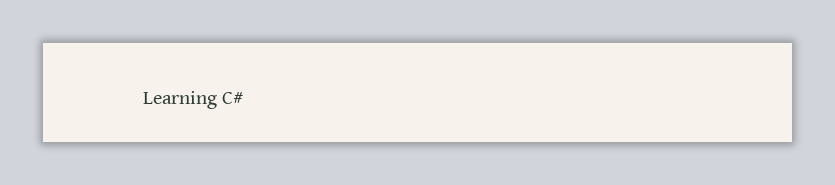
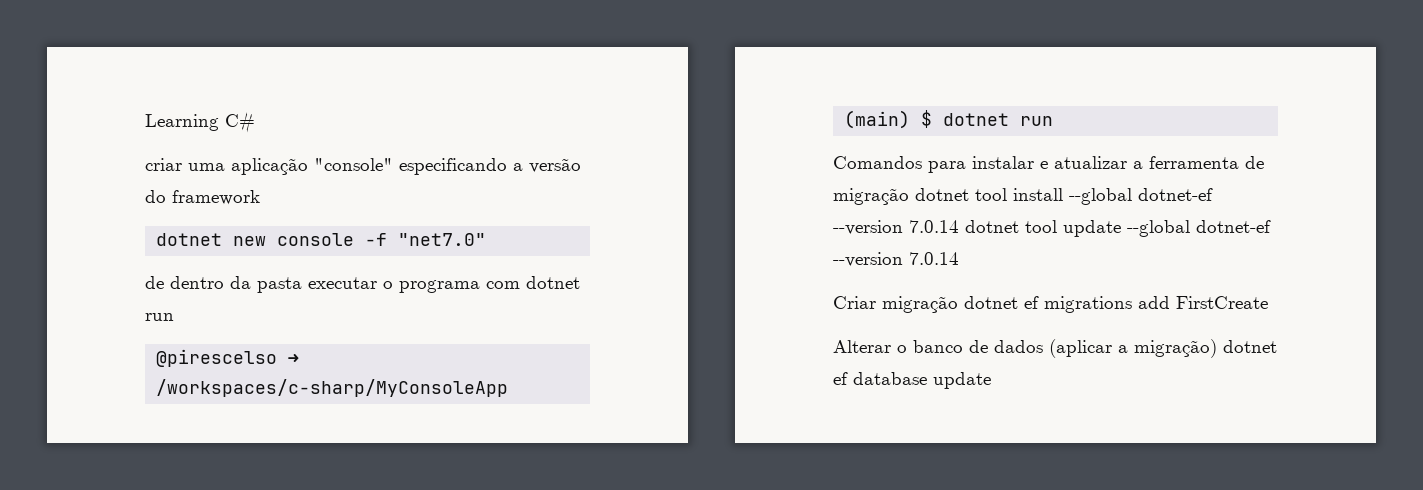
(244, 98) none -> [145,158,581,175] [145,190,260,205] [156,233,487,246] [145,276,580,293] [145,313,174,321] [156,349,300,367] [156,379,509,397] [844,110,1054,129] [833,156,1264,173] [833,188,1213,205] [833,220,1271,237] [833,252,959,267] [833,296,1268,313] [833,339,1277,358] [833,372,991,389] // criar uma aplicação "console" especificando a versão do framework // dotnet new console -f "net7.0" // de dentro da pasta executar o programa com dotnet run // @pirescelso ➜ /workspaces/c-sharp/MyConsoleApp (main) $ dotnet run // Comandos para instalar e atualizar a ferramenta de migração dotnet tool install --global dotnet-ef --version 7.0.14 dotnet tool update --global dotnet-ef --version 7.0.14 // Criar migração dotnet ef migrations add FirstCreate // Alterar o banco de dados (aplicar a migração) dotnet ef database update

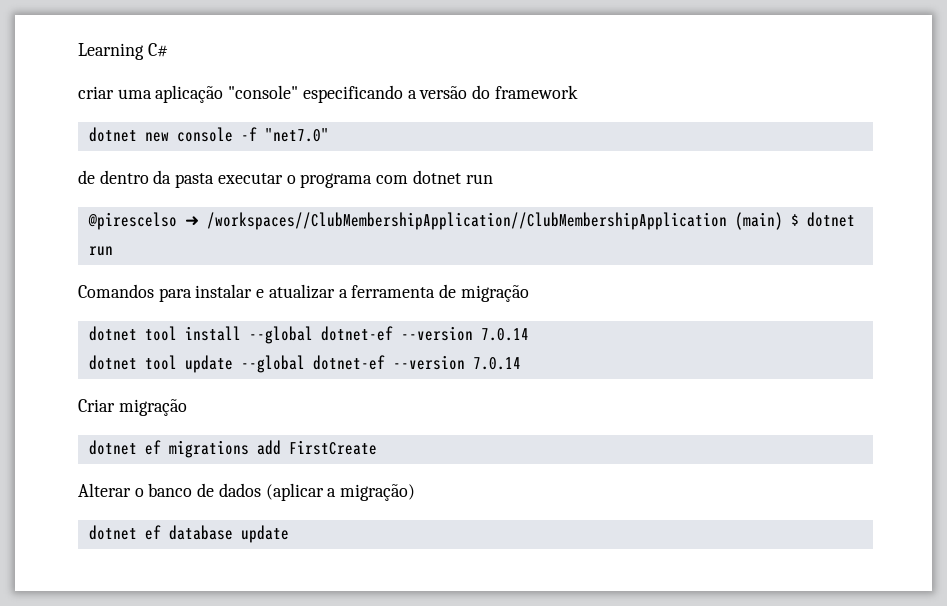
[156,379,509,397] /workspaces/c-sharp/MyConsoleApp -> [206,212,727,230] /workspaces//ClubMembershipApplication//ClubMembershipApplication
(909, 196) none -> (529, 293) //
(959, 226) none -> (529, 334) //
(958, 304) none -> (187, 407) //
(1217, 348) none -> (416, 492) //

